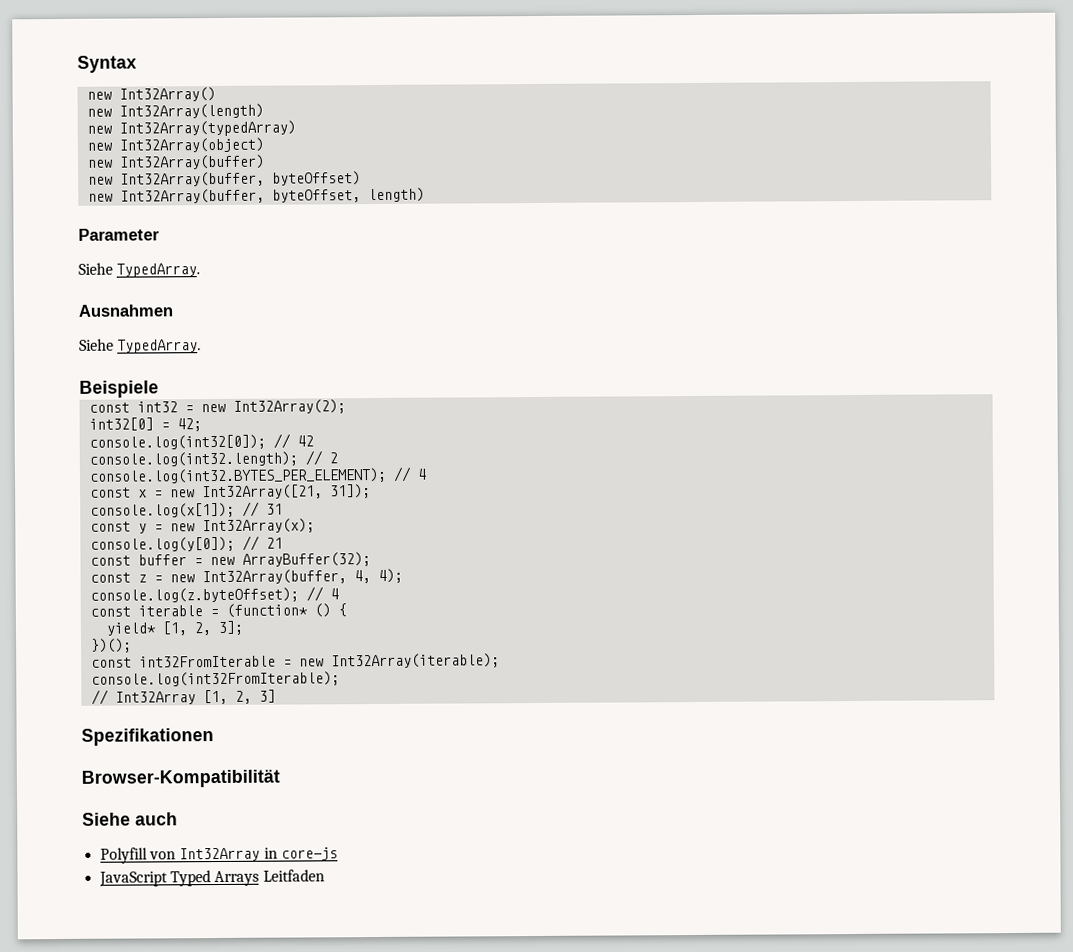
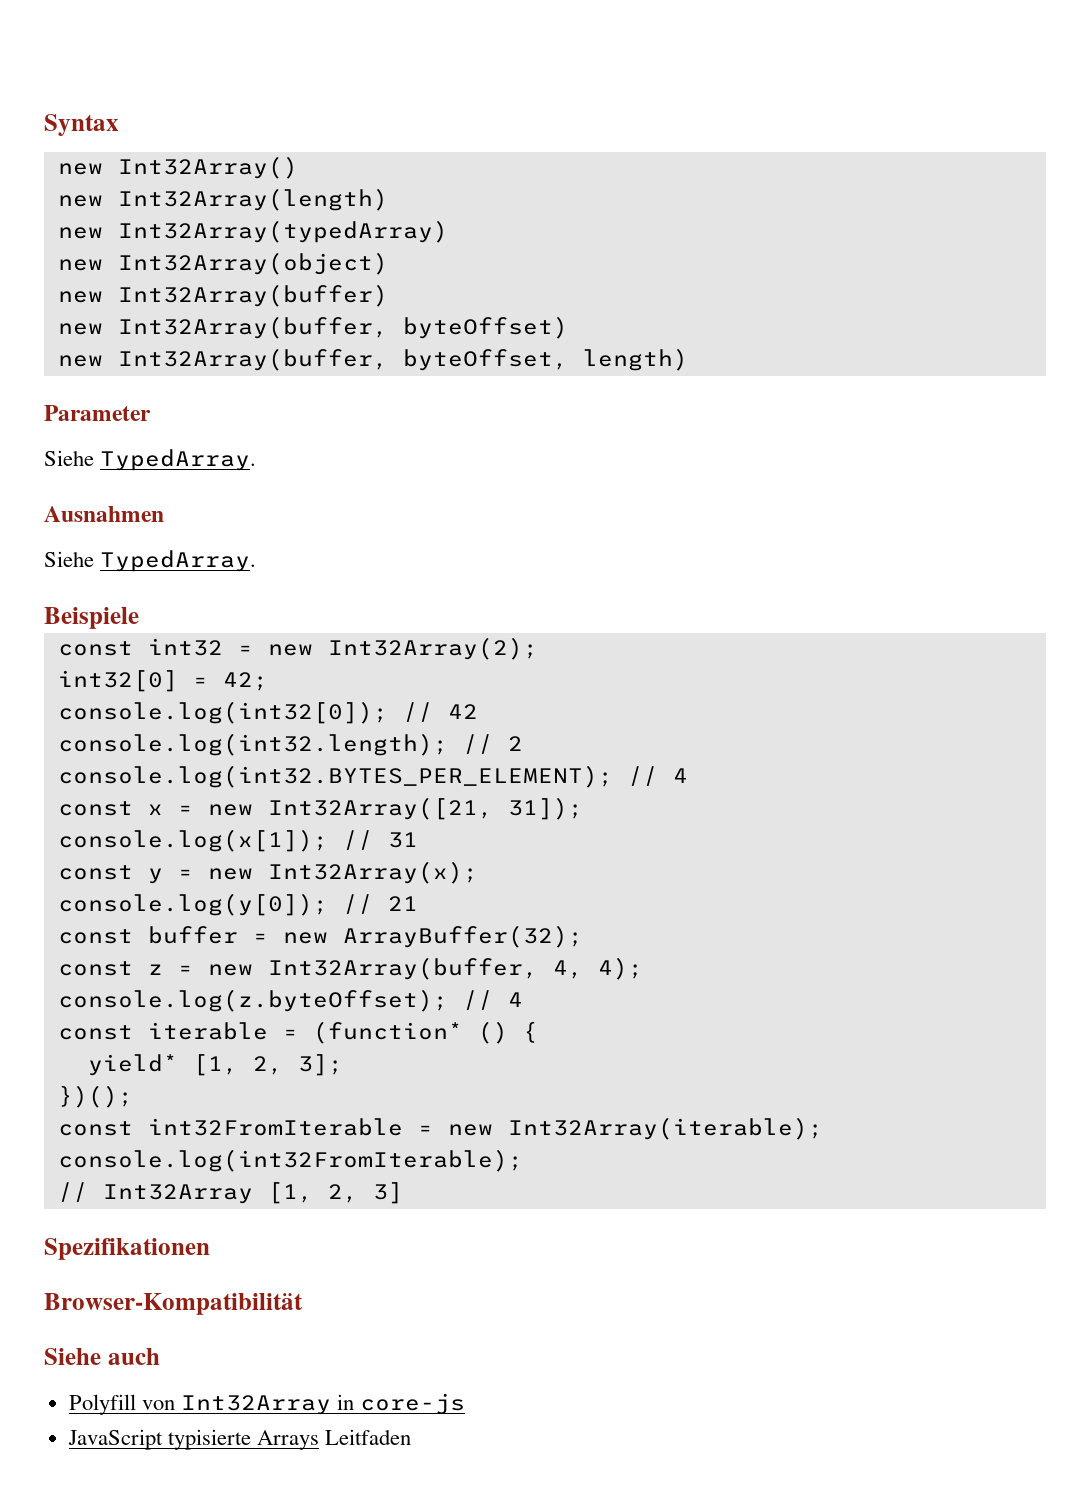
[169,870,211,887] Typed -> [167,1429,251,1450] typisierte

